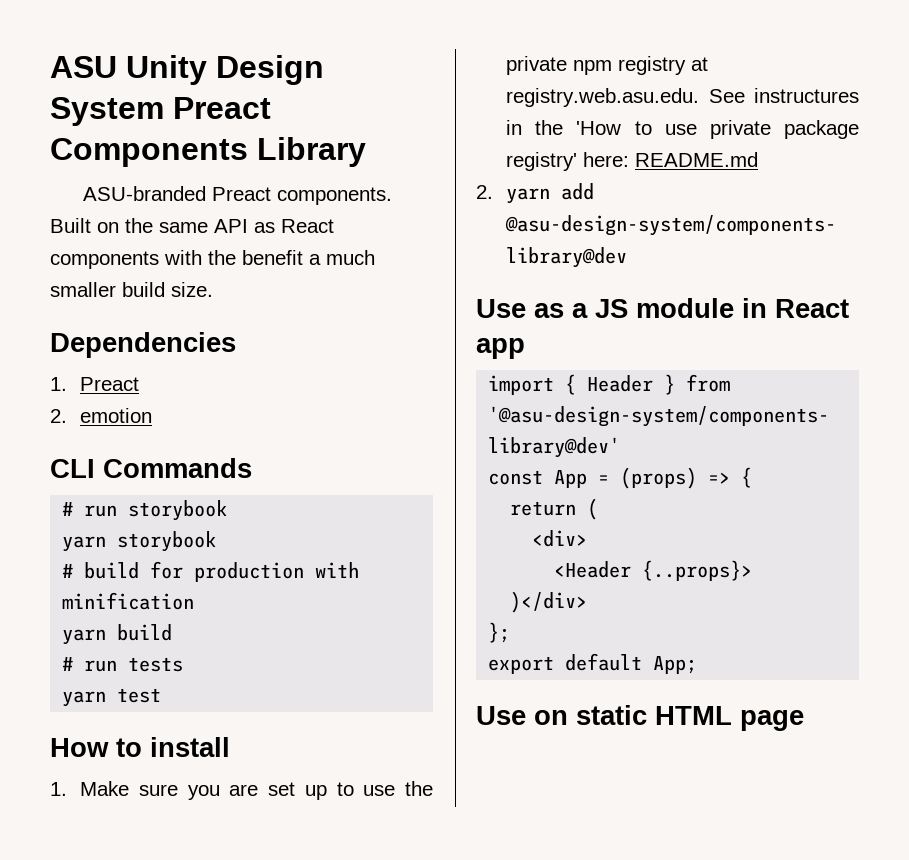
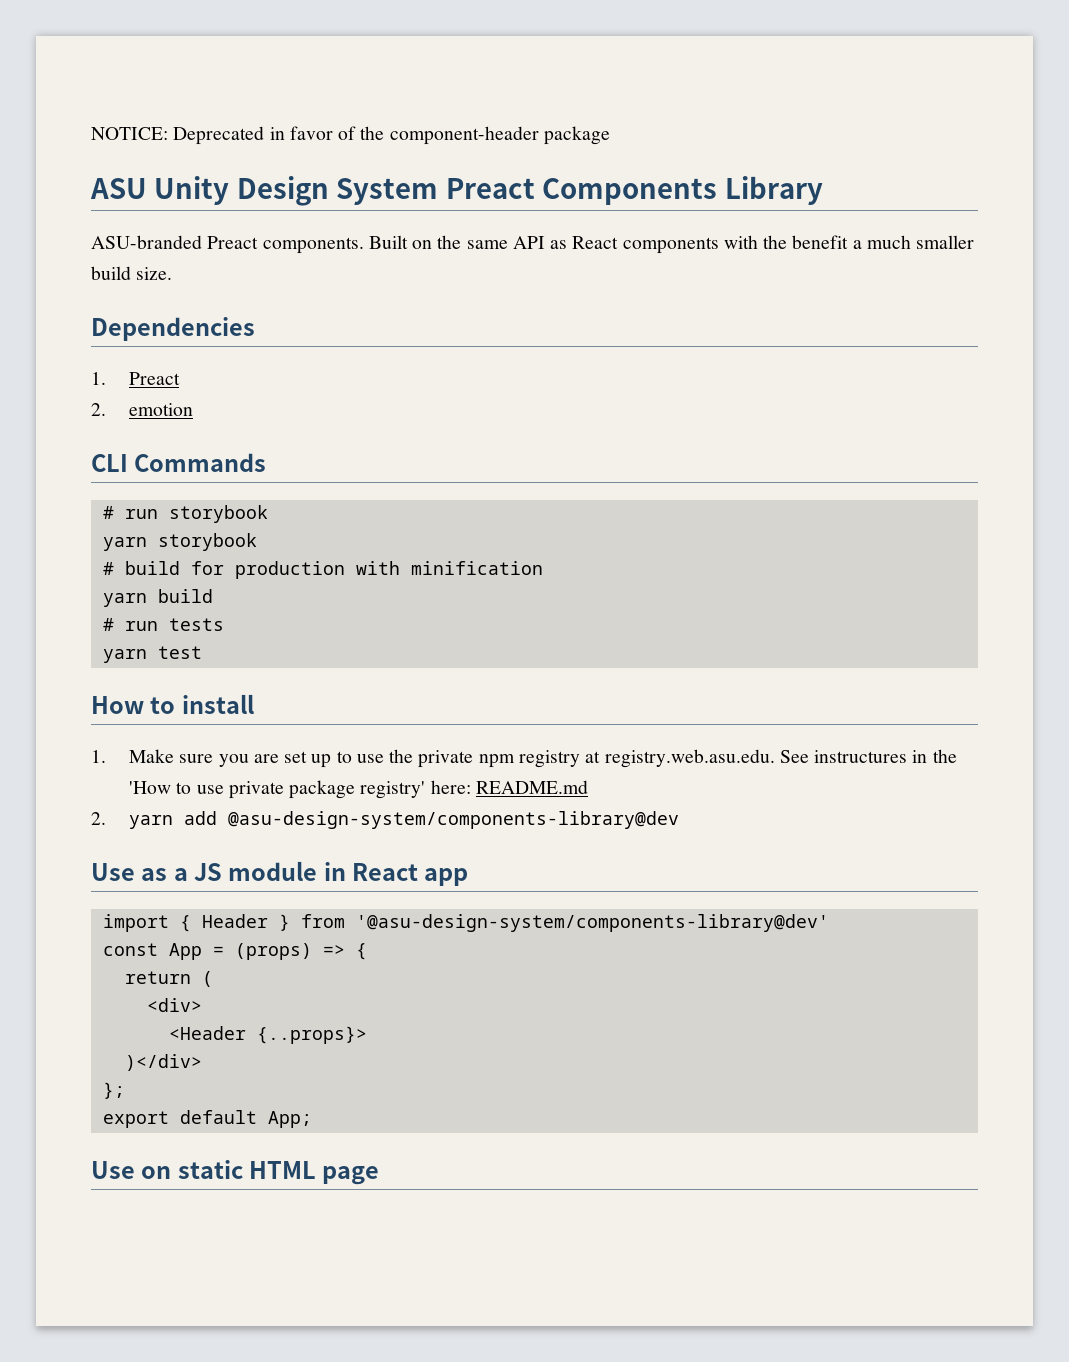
(50, 67) none -> [91,126,610,145] NOTICE: Deprecated in favor of the component-header package //

